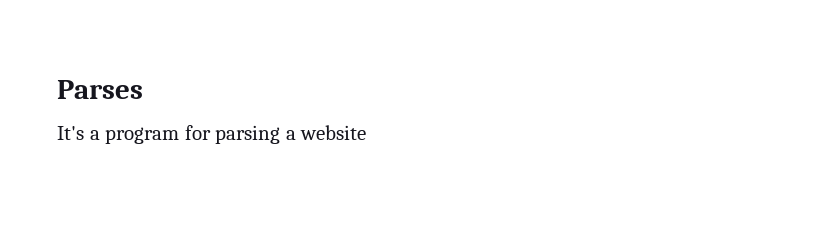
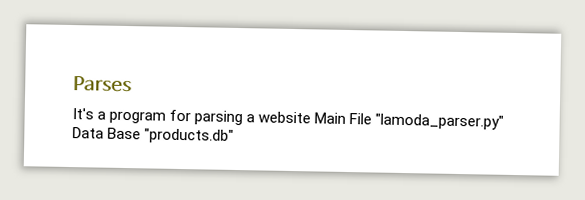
(367, 132) none -> [314,112,505,130] [72,127,235,144] Main File "lamoda_parser.py" Data Base "products.db"

